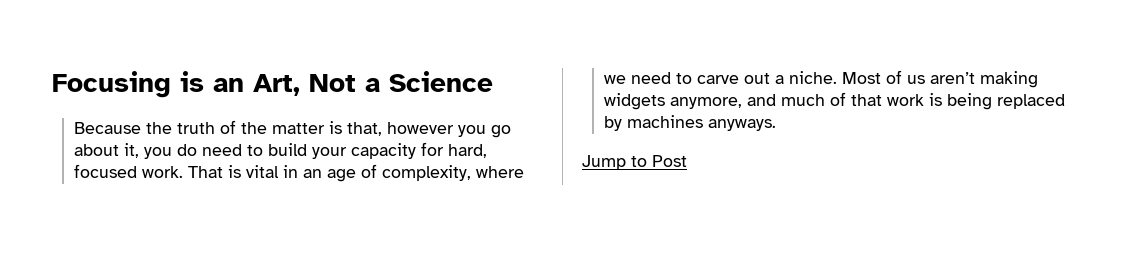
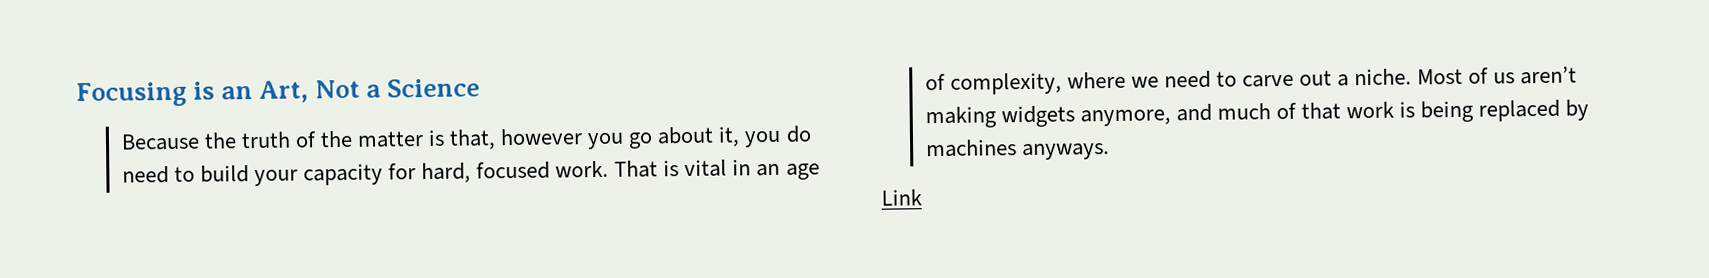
[582,155,687,170] Jump to Post -> [881,189,922,206] Link

